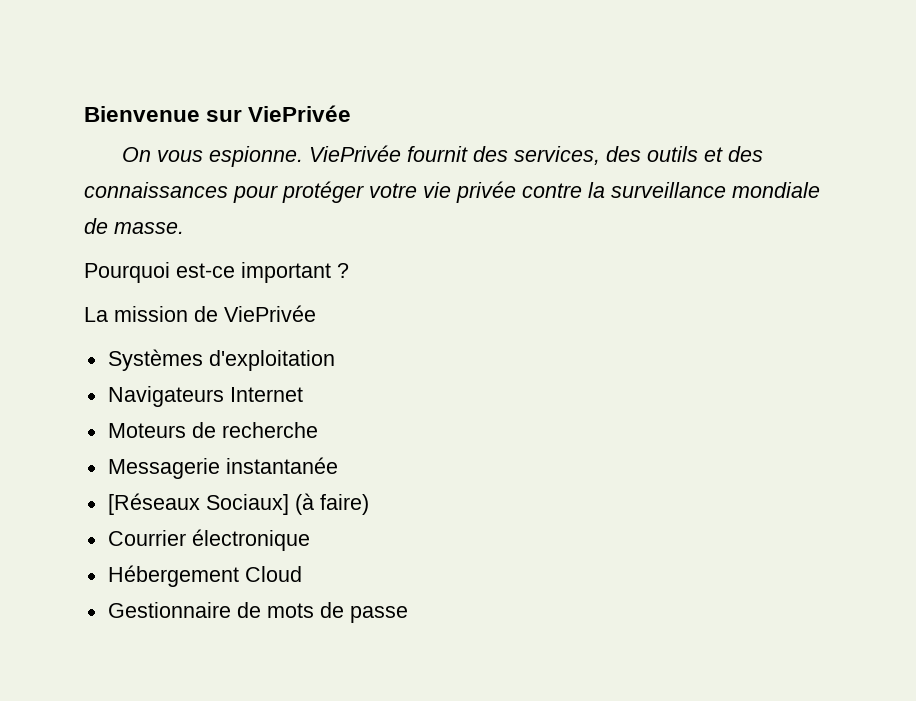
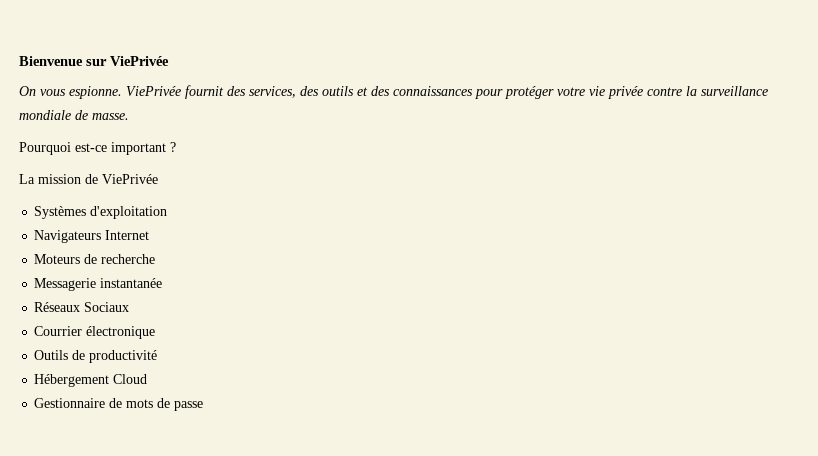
[107,493,369,515] [Réseaux Sociaux] (à faire) -> [34,302,130,312] Réseaux Sociaux
(310, 540) none -> [34,350,158,363] // Outils de productivité

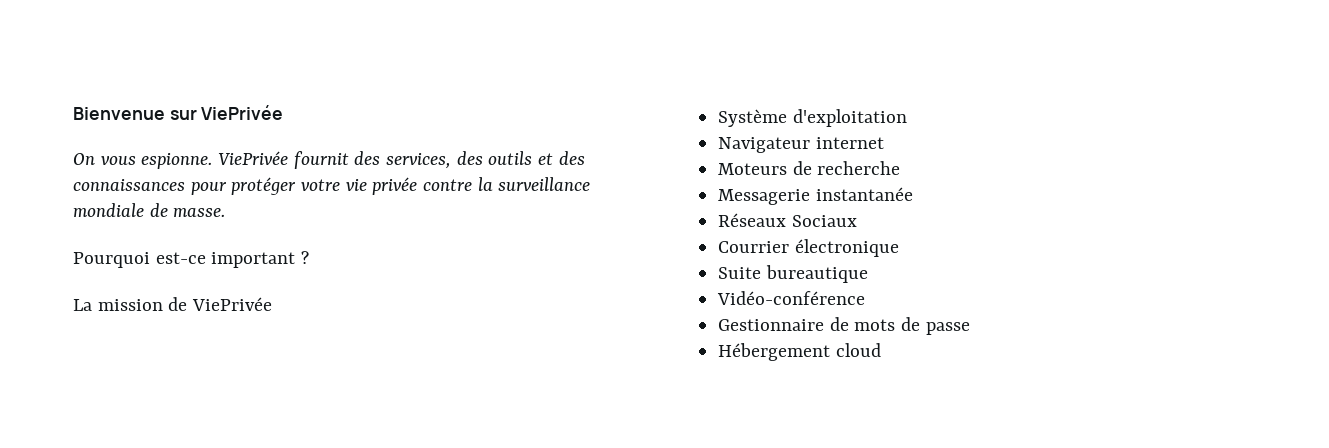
[34,206,87,219] Systèmes -> [718,109,788,127] Système
[34,230,150,243] Navigateurs Internet -> [718,137,884,153] Navigateur internet
[34,350,158,363] [34,374,148,387] Outils de productivité // Hébergement Cloud -> [718,265,868,283] [717,291,866,305] Suite bureautique // Vidéo-conférence
(204, 406) none -> [718,343,881,361] // Hébergement cloud

